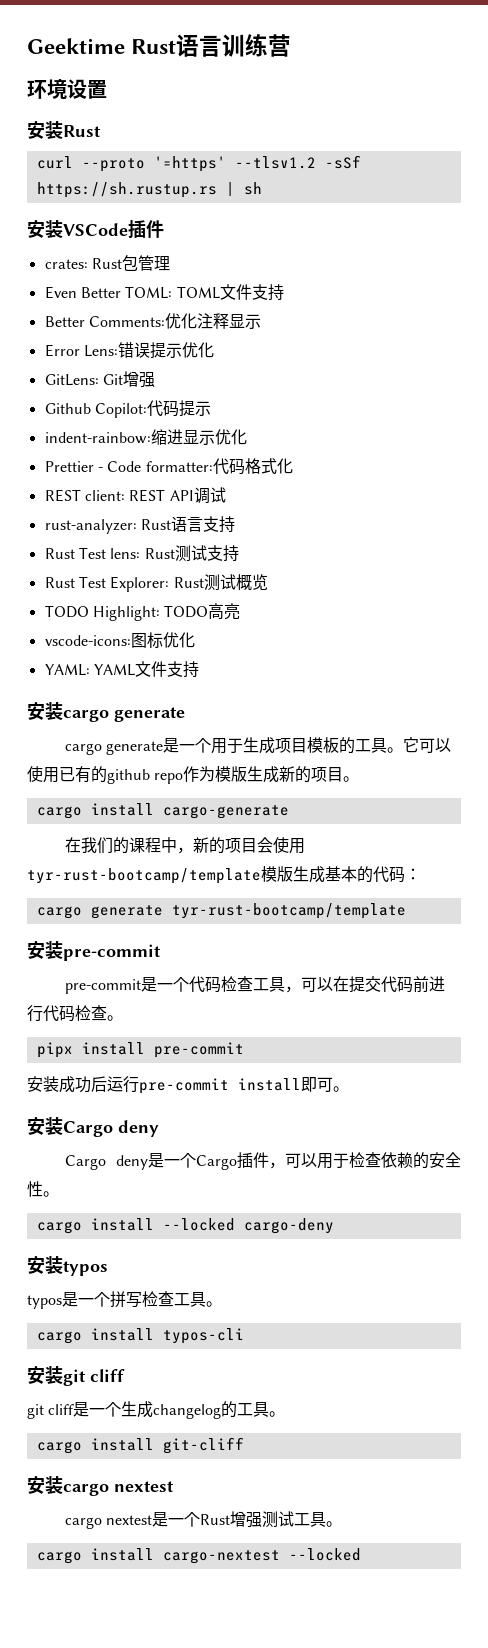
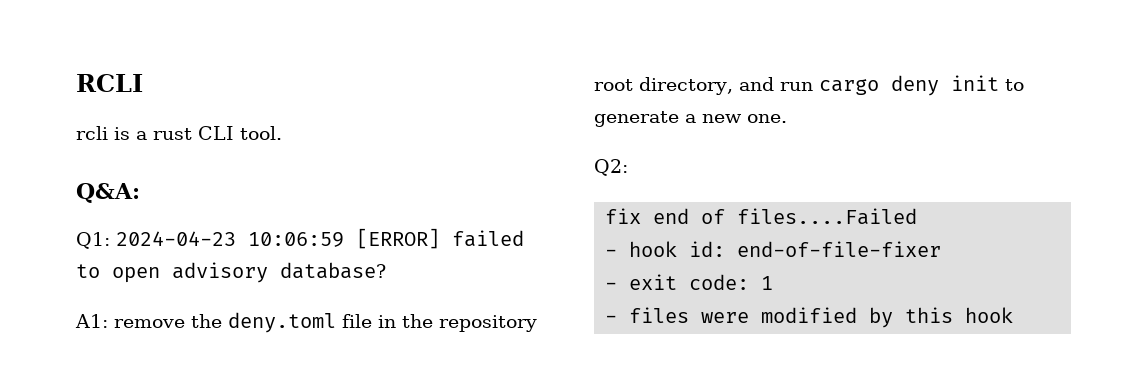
[27,34,292,57] [27,79,107,99] [27,121,101,139] [36,155,361,172] [36,182,262,198] [27,220,164,238] [44,255,170,271] [44,284,284,301] [44,313,261,329] [44,342,214,359] [44,371,155,388] [44,400,211,418] [44,429,247,445] [44,458,293,475] [44,487,226,504] [44,516,235,534] [44,545,239,562] [44,574,268,592] [44,603,241,621] [44,632,195,649] [44,661,199,678] [27,702,185,722] [65,737,452,755] [27,766,360,784] [36,803,289,819] [65,837,306,854] [27,866,421,884] [36,903,406,919] [27,941,161,961] [65,976,446,994] [27,1005,123,1022] [36,1042,244,1058] [27,1076,349,1094] [27,1117,159,1137] [65,1152,461,1170] [27,1181,59,1197] [36,1218,334,1234] [27,1256,108,1276] [27,1291,222,1309] [36,1328,244,1344] [27,1366,125,1386] [27,1401,286,1419] [36,1437,244,1454] [27,1476,174,1496] [65,1511,343,1529] [36,1548,361,1564] Geektime Rust语言训练营 // 环境设置 // 安装Rust // curl --proto '=https' --tlsv1.2 -sSf https://sh.rustup.rs | sh // 安装VSCode插件 // crates: Rust包管理 // Even Better TOML: TOML文件支持 // Better Comments:优化注释显示 // Error Lens:错误提示优化 // GitLens: Git增强 // Github Copilot:代码提示 // indent-rainbow:缩进显示优化 // Prettier - Code formatter:代码格式化 // REST client: REST API调试 // rust-analyzer: Rust语言支持 // Rust Test lens: Rust测试支持 // Rust Test Explorer: Rust测试概览 // TODO Highlight: TODO高亮 // vscode-icons:图标优化 // YAML: YAML文件支持 // 安装cargo generate // cargo generate是一个用于生成项目模板的工具。它可以使用已有的github repo作为模版生成新的项目。 // cargo install cargo-generate // 在我们的课程中，新的项目会使用tyr-rust-bootcamp/template模版生成基本的代码： // cargo generate tyr-rust-bootcamp/template // 安装pre-commit // pre-commit是一个代码检查工具，可以在提交代码前进行代码检查。 // pipx install pre-commit // 安装成功后运行pre-commit install即可。 // 安装Cargo deny // Cargo deny是一个Cargo插件，可以用于检查依赖的安全性。 // cargo install --locked cargo-deny // 安装typos // typos是一个拼写检查工具。 // cargo install typos-cli // 安装git cliff // git cliff是一个生成changelog的工具。 // cargo install git-cliff // 安装cargo nextest // cargo nextest是一个Rust增强测试工具。 // cargo install cargo-nextest --locked -> [76,74,143,92] [76,126,282,140] [76,183,140,203] [76,228,524,249] [76,262,386,283] [75,312,537,333] [594,75,1024,96] [594,111,787,127] [594,159,628,176] [605,208,918,225] [605,241,942,257] [605,274,774,290] [605,307,1014,328] RCLI // rcli is a rust CLI tool. // Q&A: // Q1: 2024-04-23 10:06:59 [ERROR] failed to open advisory database? // A1: remove the deny.toml file in the repository root directory, and run cargo deny init to generate a new one. // Q2: // fix end of files....Failed // - hook id: end-of-file-fixer // - exit code: 1 // - files were modified by this hook

